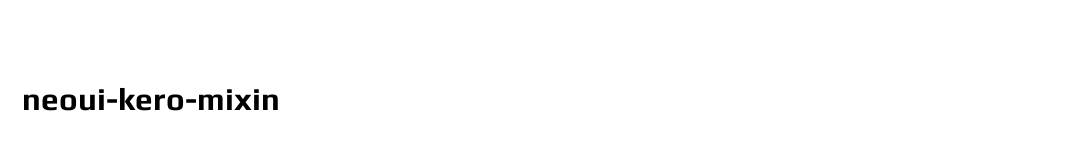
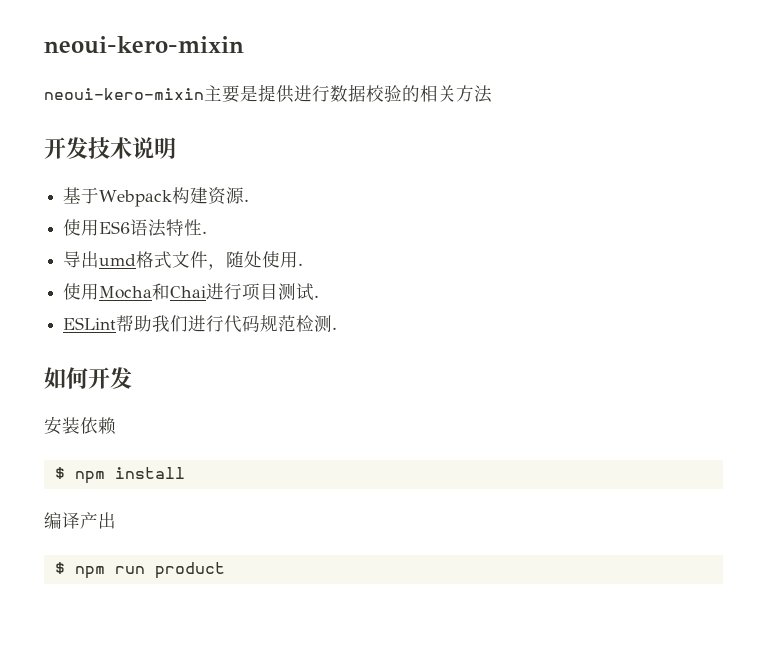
[22,87,280,111] neoui-kero-mixin -> [44,36,244,54] [44,84,492,103] [44,137,176,159] [63,187,250,207] [63,219,208,237] [63,251,304,270] [63,283,320,301] [63,314,338,333] [44,367,132,389] [44,416,116,435] [54,467,185,484] [44,512,116,529] [54,562,225,579] neoui-kero-mixin // neoui-kero-mixin主要是提供进行数据校验的相关方法 // 开发技术说明 // 基于Webpack构建资源. // 使用ES6语法特性. // 导出umd格式文件，随处使用. // 使用Mocha和Chai进行项目测试. // ESLint帮助我们进行代码规范检测. // 如何开发 // 安装依赖 // $ npm install // 编译产出 // $ npm run product

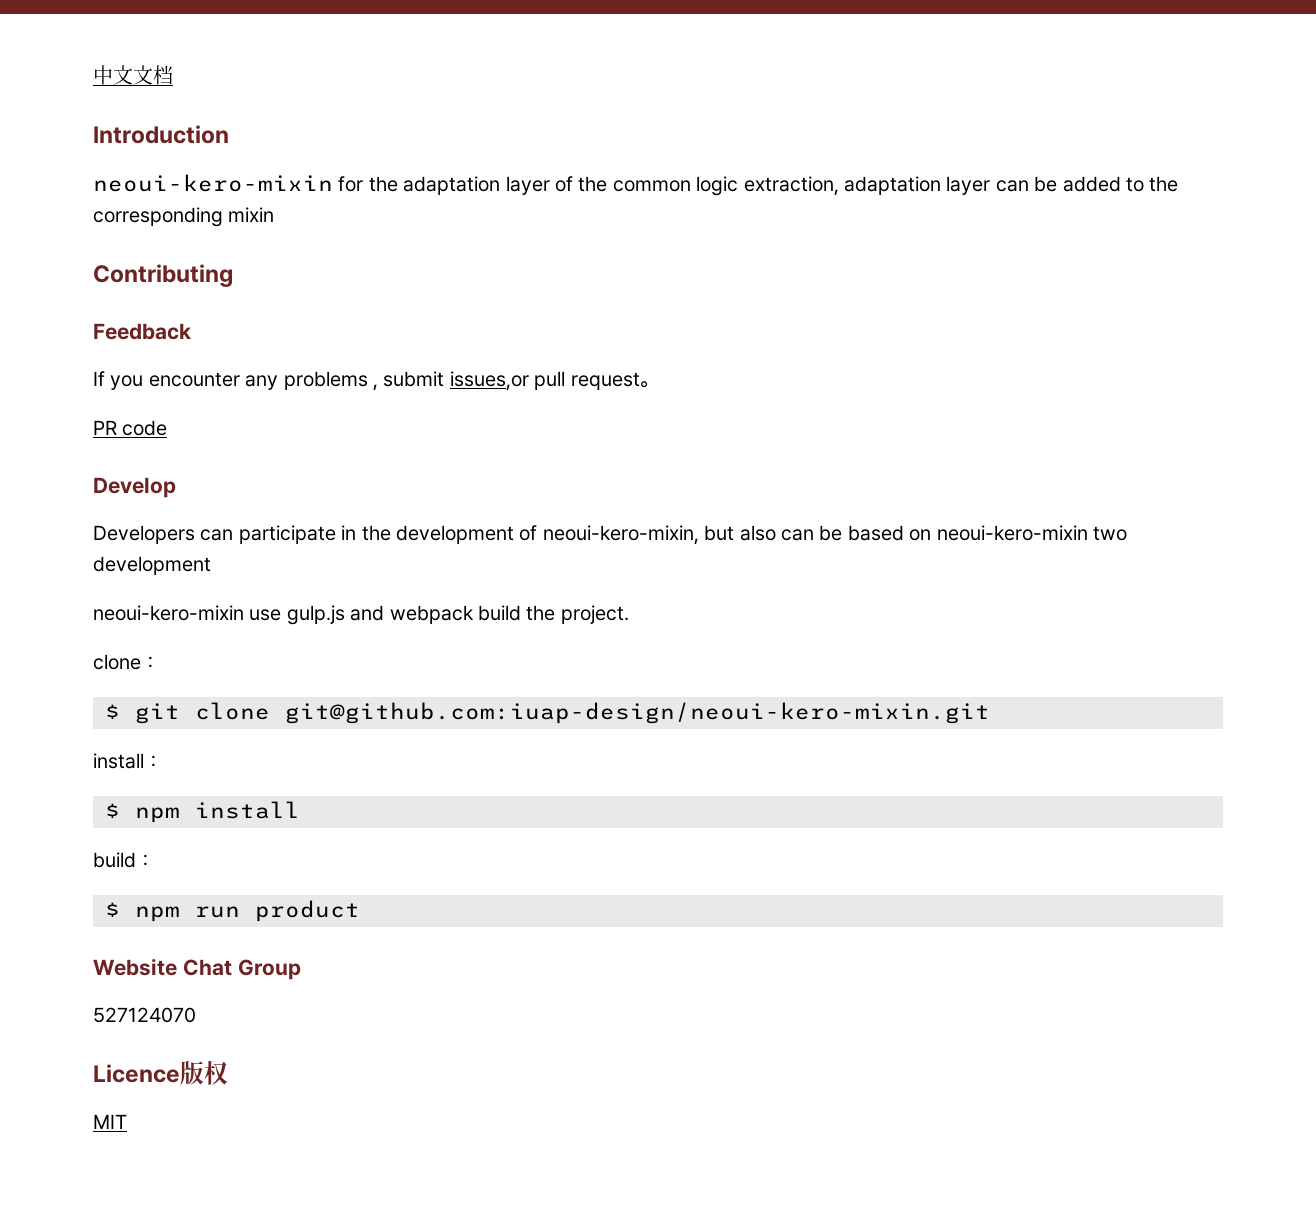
[44,36,244,54] [44,84,492,103] [44,137,176,159] [63,187,250,207] [63,219,208,237] [63,251,304,270] [63,283,320,301] [63,314,338,333] [44,367,132,389] [44,416,116,435] neoui-kero-mixin // neoui-kero-mixin主要是提供进行数据校验的相关方法 // 开发技术说明 // 基于Webpack构建资源. // 使用ES6语法特性. // 导出umd格式文件，随处使用. // 使用Mocha和Chai进行项目测试. // ESLint帮助我们进行代码规范检测. // 如何开发 // 安装依赖 -> [93,65,173,85] [93,125,229,144] [93,174,1179,196] [93,207,275,227] [93,264,233,287] [93,323,191,340] [93,371,659,391] [93,420,168,436] [93,477,176,498] [93,525,1127,545] [93,556,211,575] [93,605,629,625] [93,654,160,670] [105,702,990,724] [93,753,163,769] 中文文档 // Introduction // neoui-kero-mixin for the adaptation layer of the common logic extraction, adaptation layer can be added to the corresponding mixin // Contributing // Feedback // If you encounter any problems , submit issues,or pull request。 // PR code // Develop // Developers can participate in the development of neoui-kero-mixin, but also can be based on neoui-kero-mixin two development // neoui-kero-mixin use gulp.js and webpack build the project. // clone： // $ git clone git@github.com:iuap-design/neoui-kero-mixin.git // install：
[44,512,116,529] 编译产出 -> [93,852,155,868] build：
(225, 570) none -> [93,958,301,980] [93,1007,196,1023] [93,1061,228,1085] [93,1114,127,1129] // Website Chat Group // 527124070 // Licence版权 // MIT

